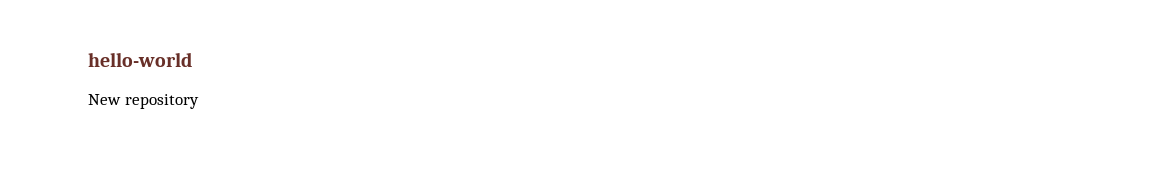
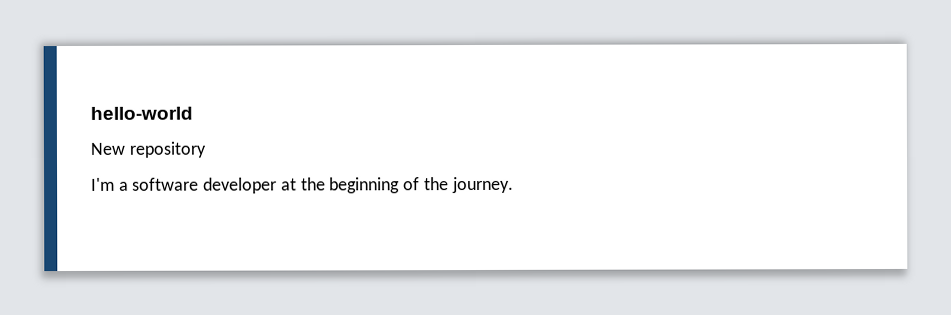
(199, 101) none -> [91,176,514,194] // I'm a software developer at the beginning of the journey.

